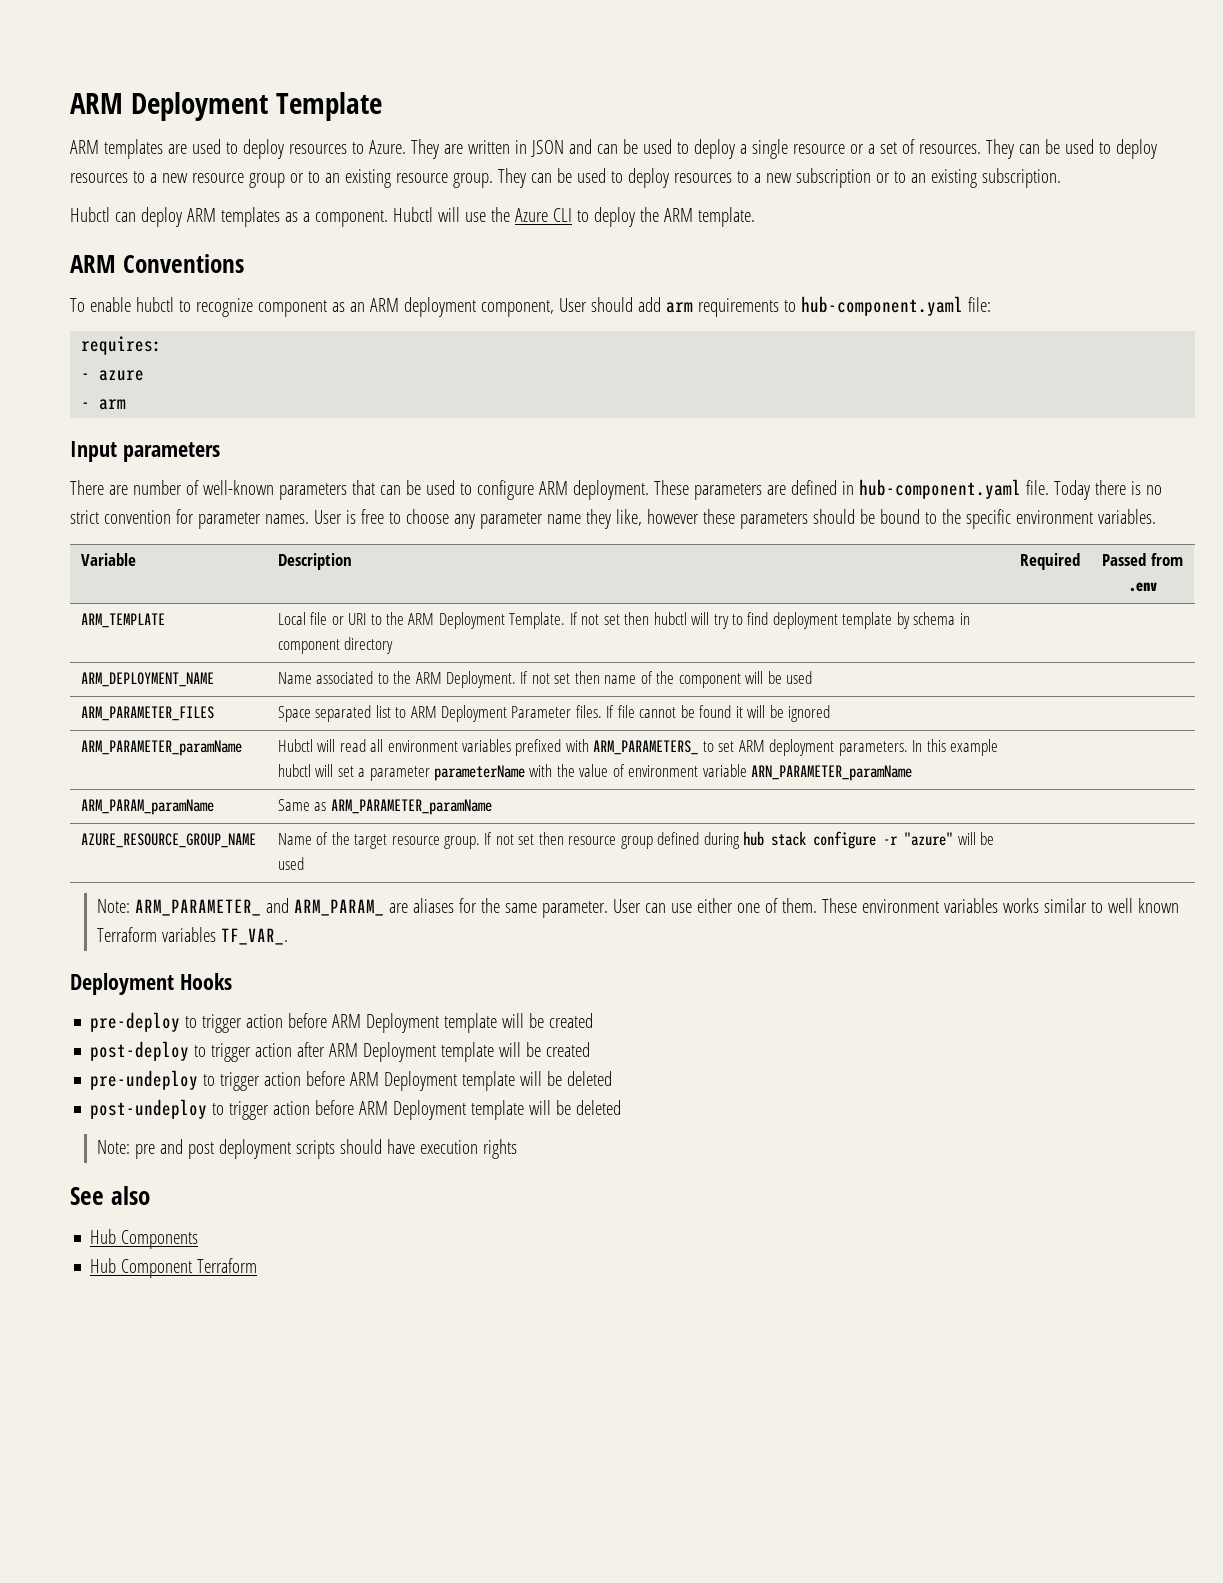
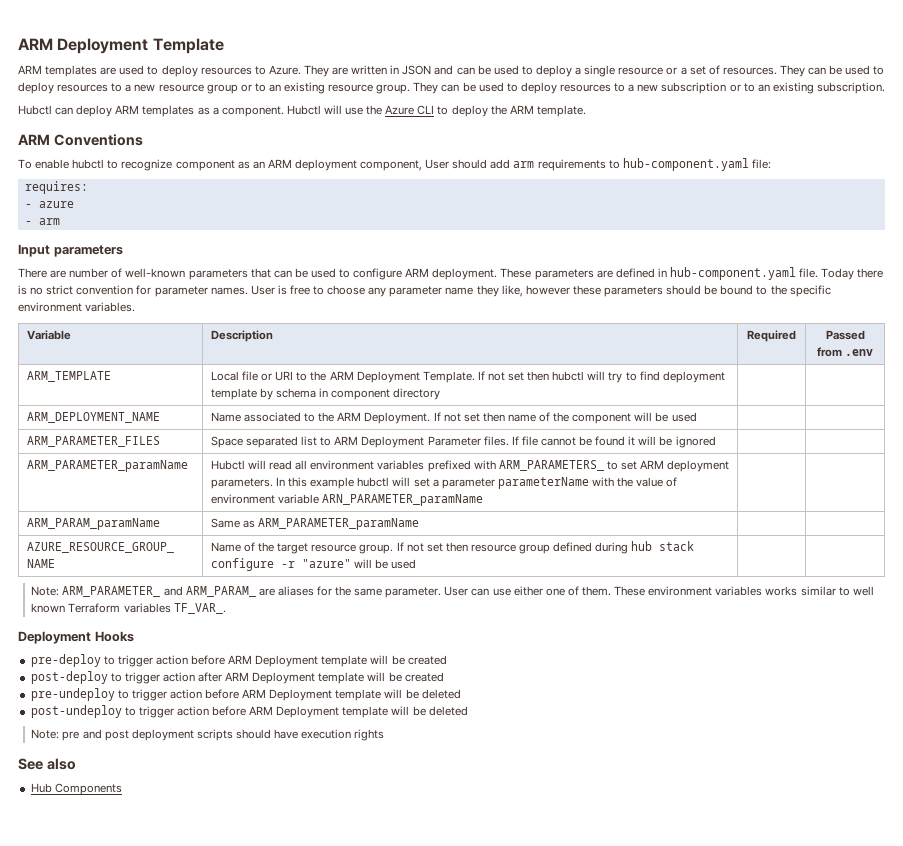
[90,1258,258,1278] // Hub Component Terraform -> (122, 789) none

